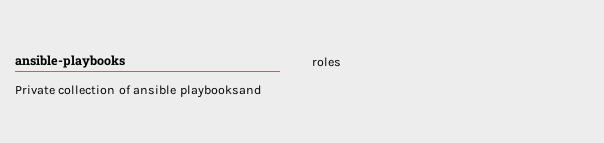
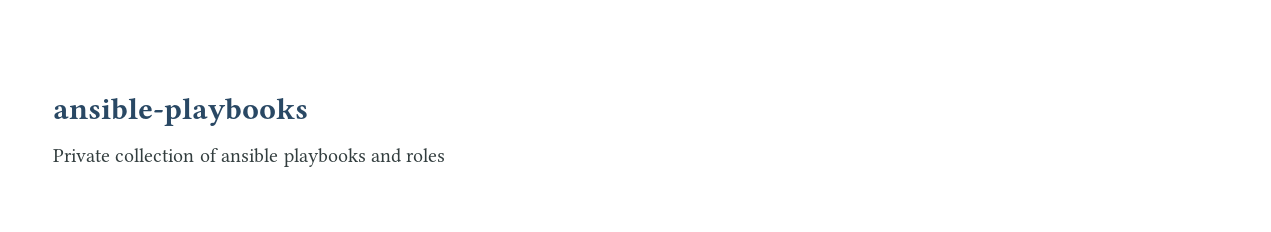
[179,85,261,98] playbooksand -> [283,148,402,167] playbooks and

